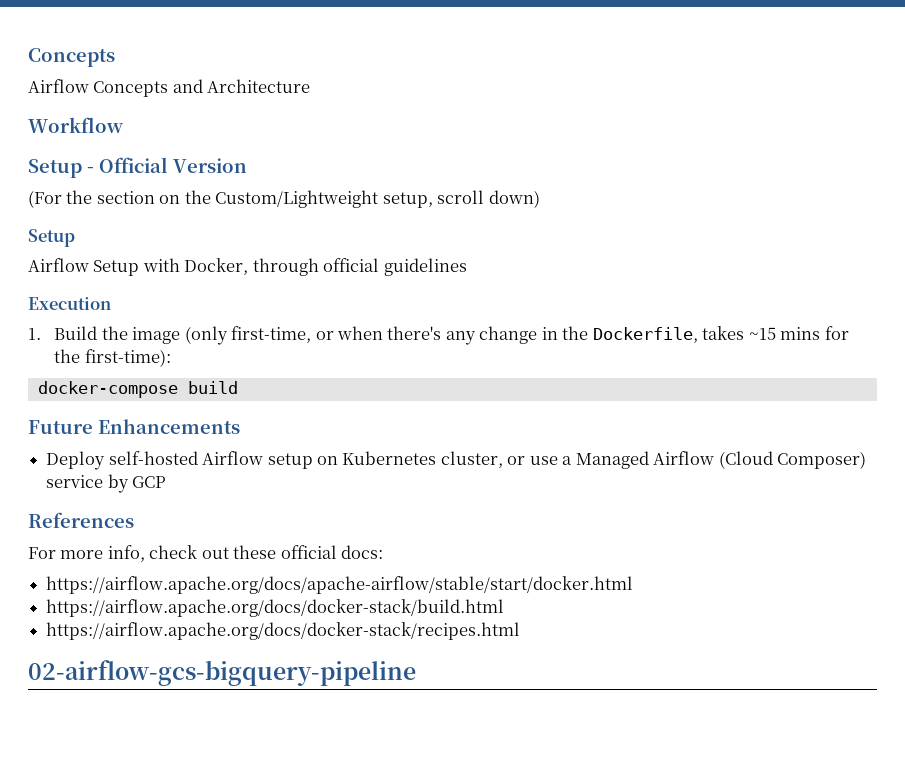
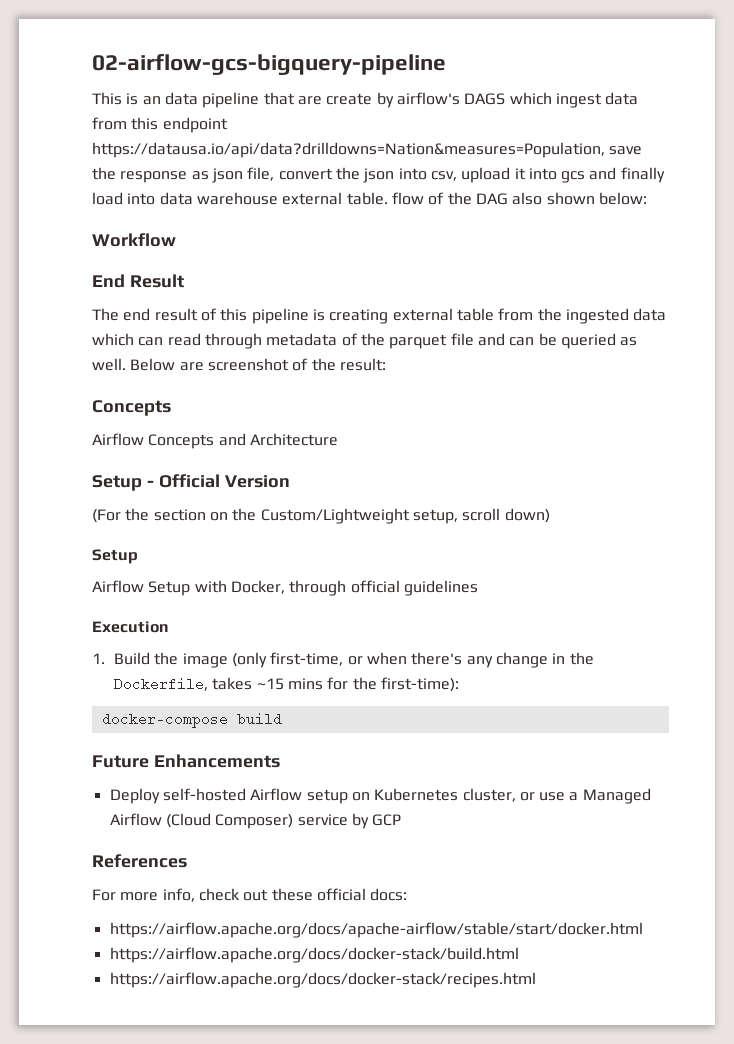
(28, 57) none -> [92,54,446,75] [92,92,639,108] [92,117,228,133] [92,142,643,158] [92,167,665,183] [92,192,647,205] [92,233,176,247] [92,274,184,288] [92,308,667,324] [92,333,638,349] [92,358,386,371] 02-airflow-gcs-bigquery-pipeline // This is an data pipeline that are create by airflow's DAGS which ingest data from this endpoint https://datausa.io/api/data?drilldowns=Nation&measures=Population, save the response as json file, convert the json into csv, upload it into gcs and finally load into data warehouse external table. flow of the DAG also shown below: // Workflow // End Result // The end result of this pipeline is creating external table from the ingested data which can read through metadata of the parquet file and can be queried as well. Below are screenshot of the result: //
[28,117,124,133] // Workflow -> (338, 439) none
[28,660,416,686] // 02-airflow-gcs-bigquery-pipeline -> (536, 980) none

